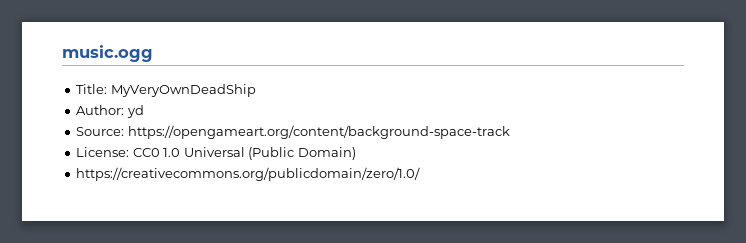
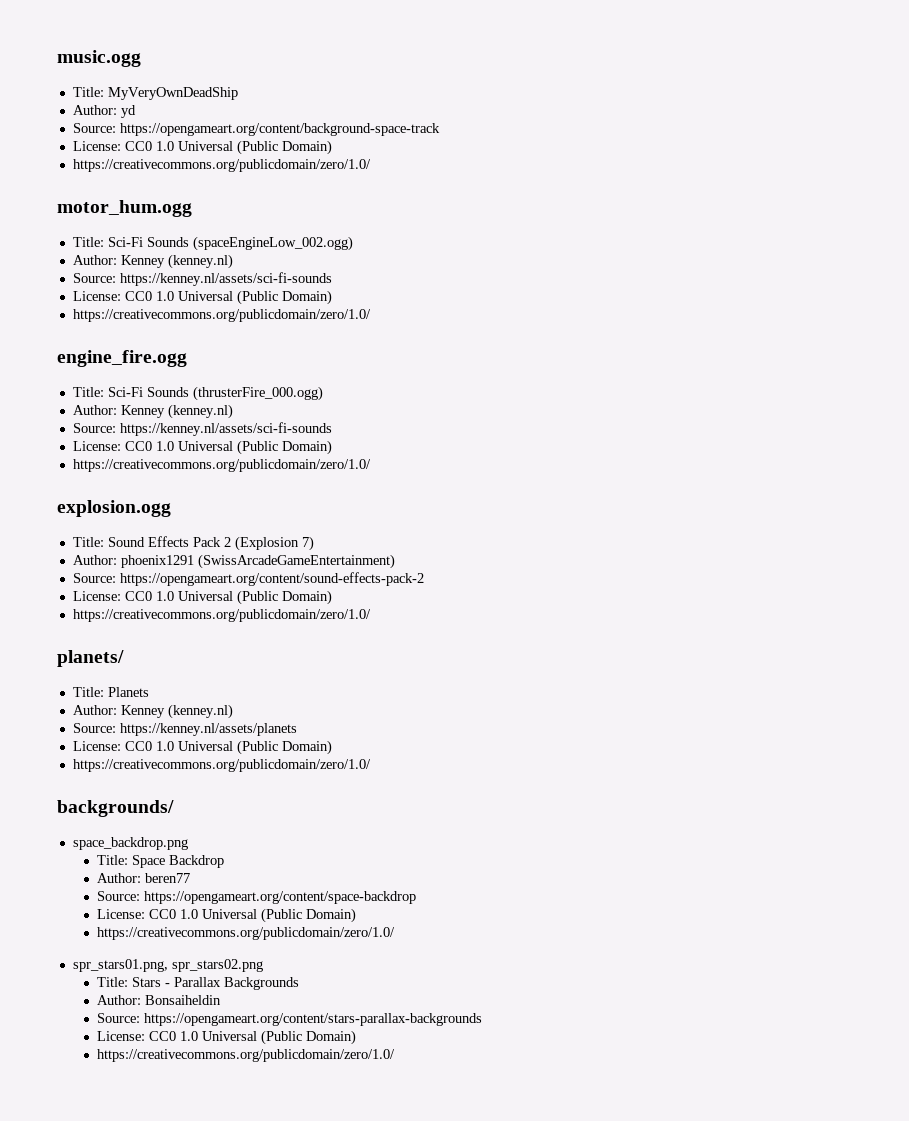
(421, 174) none -> [57,200,192,217] [72,236,353,251] [72,254,233,269] [72,272,332,286] [72,290,332,305] [72,309,371,322] [57,350,187,367] [72,386,323,401] [72,404,233,419] [72,422,332,436] [72,440,332,455] [72,459,371,472] [57,500,171,517] [72,536,314,551] [72,554,395,569] [72,572,424,586] [72,590,332,605] [72,609,371,622] [57,650,124,667] [72,687,149,697] [72,704,233,719] [72,723,297,736] [72,740,332,755] [72,759,371,772] [57,800,174,817] [72,837,188,850] [97,855,225,868] [97,873,191,883] [97,891,417,904] [97,908,357,923] [97,927,396,940] [72,959,263,972] [97,977,300,990] [97,995,222,1005] [97,1013,483,1026] [97,1030,357,1045] [97,1049,396,1062] // motor_hum.ogg // Title: Sci-Fi Sounds (spaceEngineLow_002.ogg) // Author: Kenney (kenney.nl) // Source: https://kenney.nl/assets/sci-fi-sounds // License: CC0 1.0 Universal (Public Domain) // https://creativecommons.org/publicdomain/zero/1.0/ // engine_fire.ogg // Title: Sci-Fi Sounds (thrusterFire_000.ogg) // Author: Kenney (kenney.nl) // Source: https://kenney.nl/assets/sci-fi-sounds // License: CC0 1.0 Universal (Public Domain) // https://creativecommons.org/publicdomain/zero/1.0/ // explosion.ogg // Title: Sound Effects Pack 2 (Explosion 7) // Author: phoenix1291 (SwissArcadeGameEntertainment) // Source: https://opengameart.org/content/sound-effects-pack-2 // License: CC0 1.0 Universal (Public Domain) // https://creativecommons.org/publicdomain/zero/1.0/ // planets/ // Title: Planets // Author: Kenney (kenney.nl) // Source: https://kenney.nl/assets/planets // License: CC0 1.0 Universal (Public Domain) // https://creativecommons.org/publicdomain/zero/1.0/ // backgrounds/ // space_backdrop.png // Title: Space Backdrop // Author: beren77 // Source: https://opengameart.org/content/space-backdrop // License: CC0 1.0 Universal (Public Domain) // https://creativecommons.org/publicdomain/zero/1.0/ // spr_stars01.png, spr_stars02.png // Title: Stars - Parallax Backgrounds // Author: Bonsaiheldin // Source: https://opengameart.org/content/stars-parallax-backgrounds // License: CC0 1.0 Universal (Public Domain) // https://creativecommons.org/publicdomain/zero/1.0/

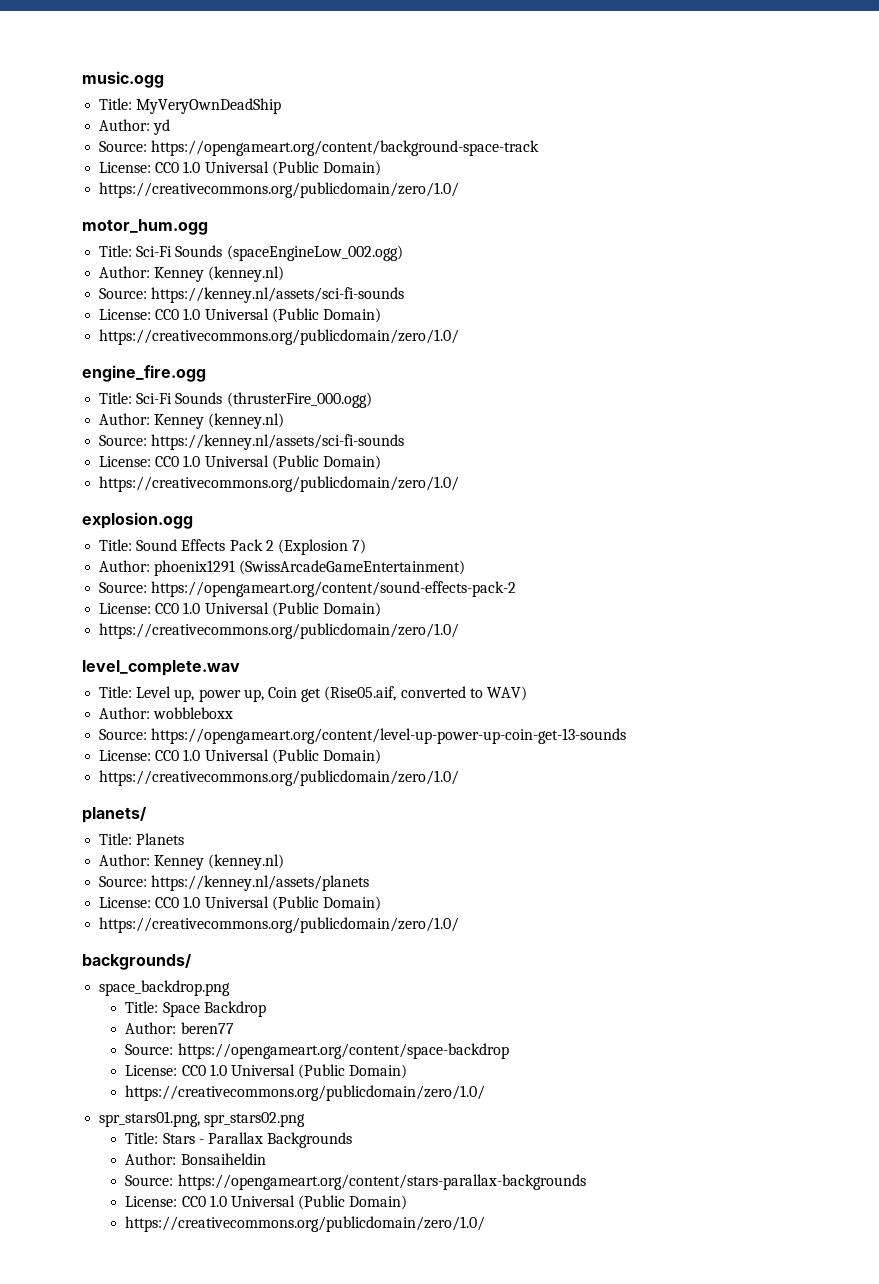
(371, 615) none -> [82,660,240,676] [99,686,527,702] [99,707,234,719] [99,728,627,744] [99,749,381,764] [99,770,460,786] // level_complete.wav // Title: Level up, power up, Coin get (Rise05.aif, converted to WAV) // Author: wobbleboxx // Source: https://opengameart.org/content/level-up-power-up-coin-get-13-sounds // License: CC0 1.0 Universal (Public Domain) // https://creativecommons.org/publicdomain/zero/1.0/

